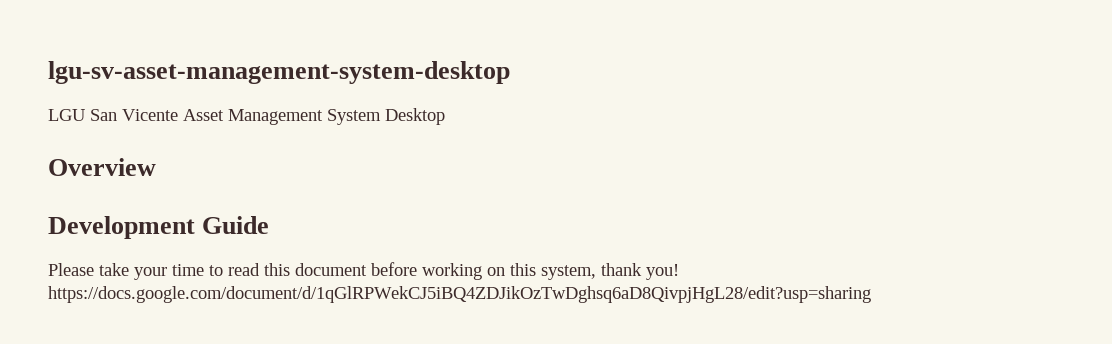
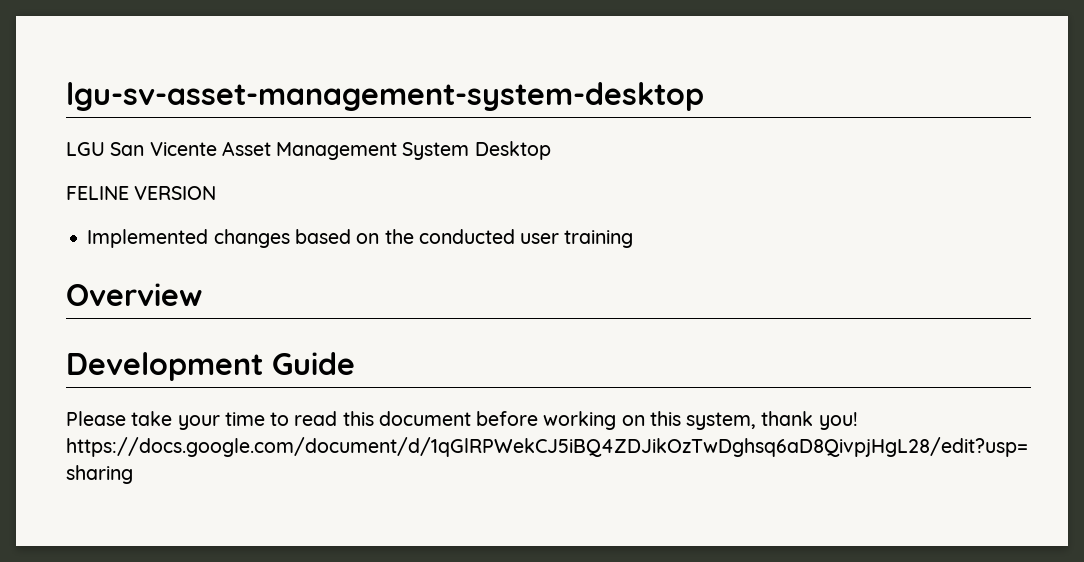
(445, 116) none -> [66,186,217,200] [87,229,634,248] // FELINE VERSION // Implemented changes based on the conducted user training

